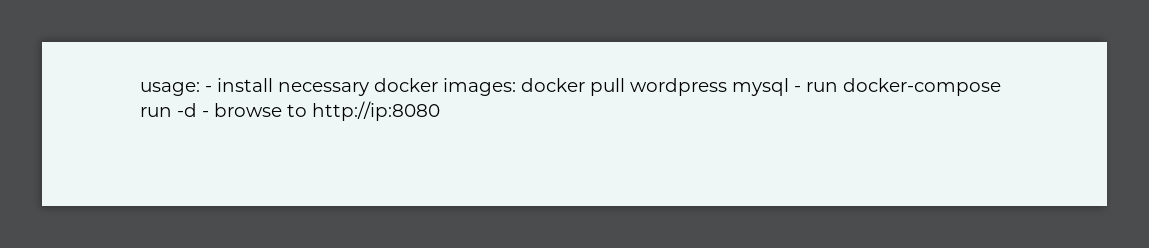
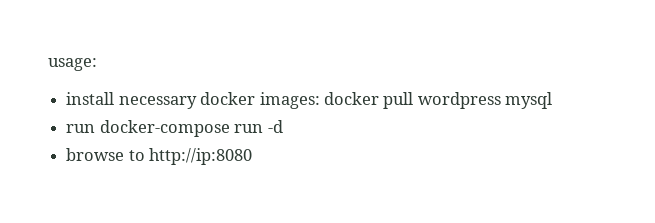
[205,86,212,92] - -> (97, 64) //
[794,86,801,92] - -> (553, 100) //
[202,111,209,117] - -> (283, 126) //

